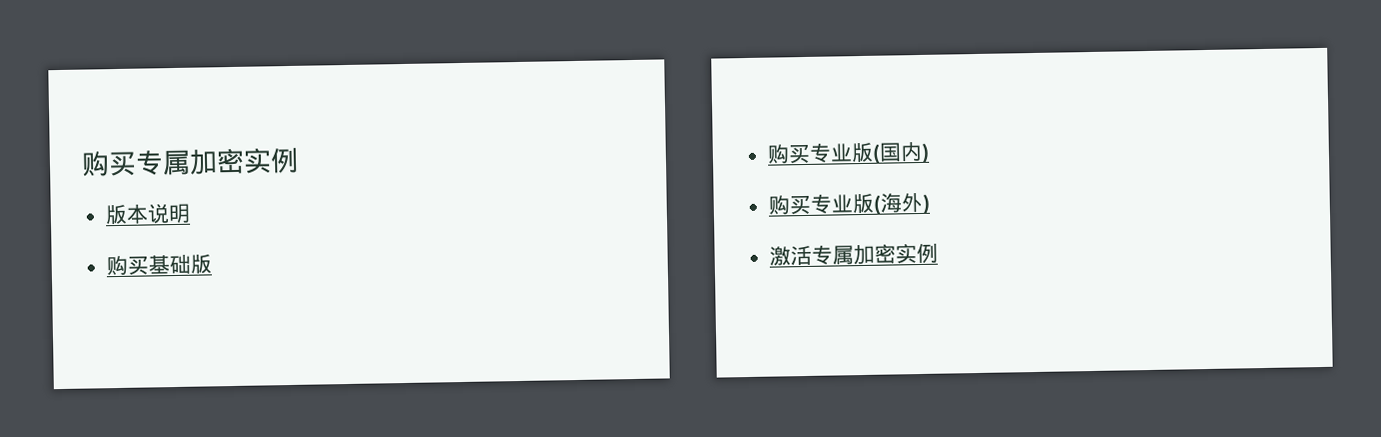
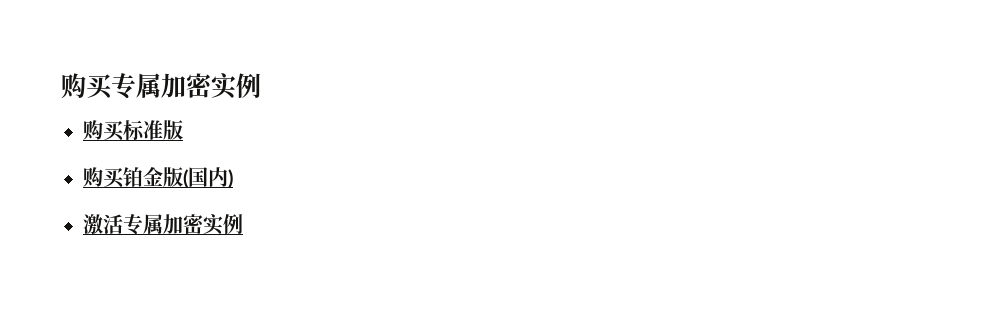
[105,203,191,225] [106,254,192,276] // 版本说明 // 购买基础 -> [83,120,163,141] // 购买标准
[809,143,854,163] 专业 -> [123,167,163,187] 铂金
[768,192,931,215] // 购买专业版(海外) -> (233, 179) none

